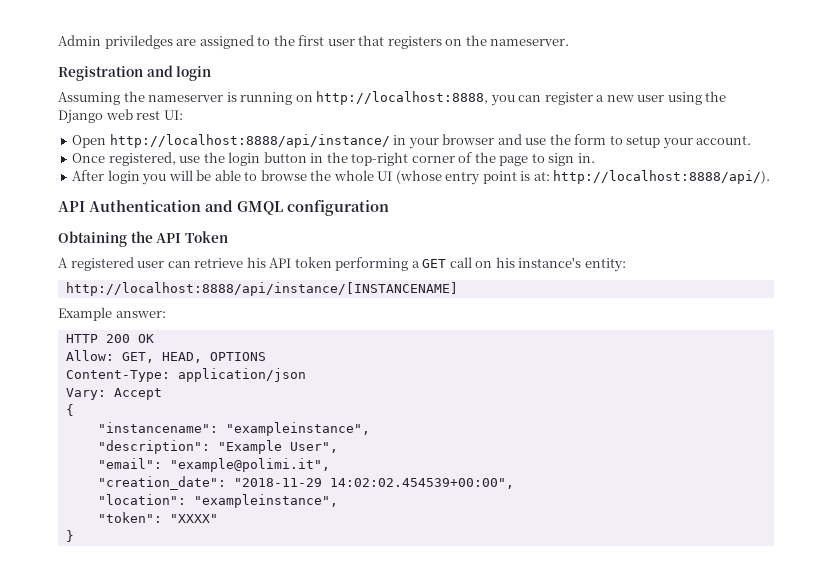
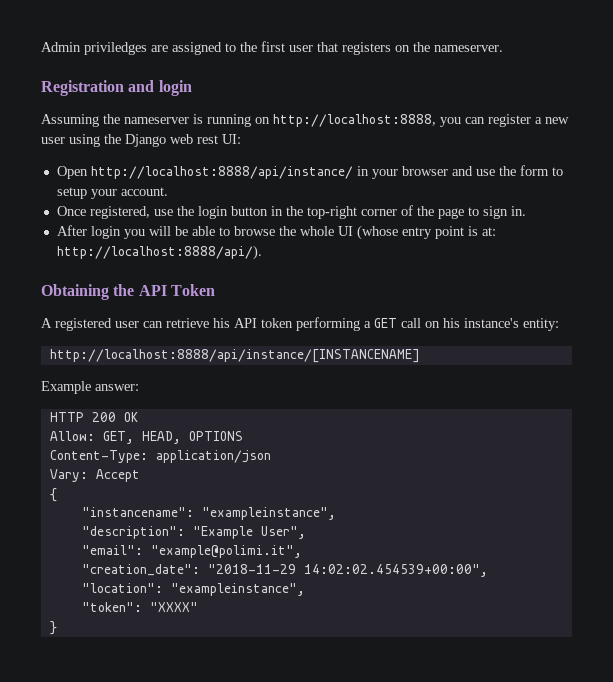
[58,200,389,216] // API Authentication and GMQL configuration -> (262, 252) none

